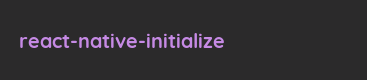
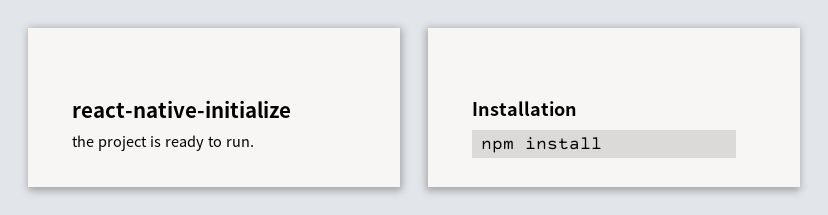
(225, 40) none -> [72,135,254,151] [472,101,577,116] [480,137,602,153] // the project is ready to run. // Installation // npm install

